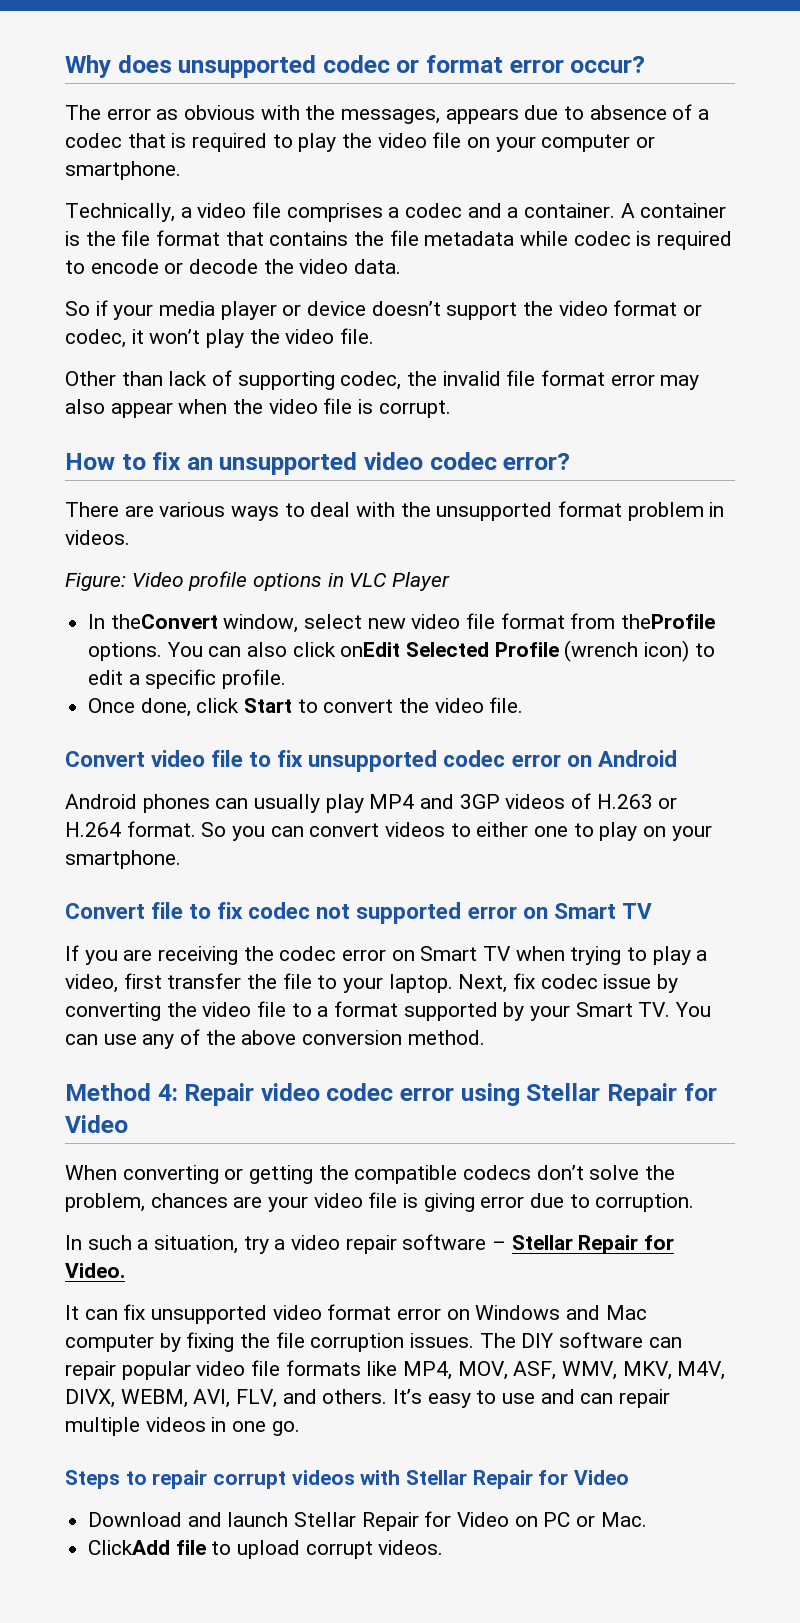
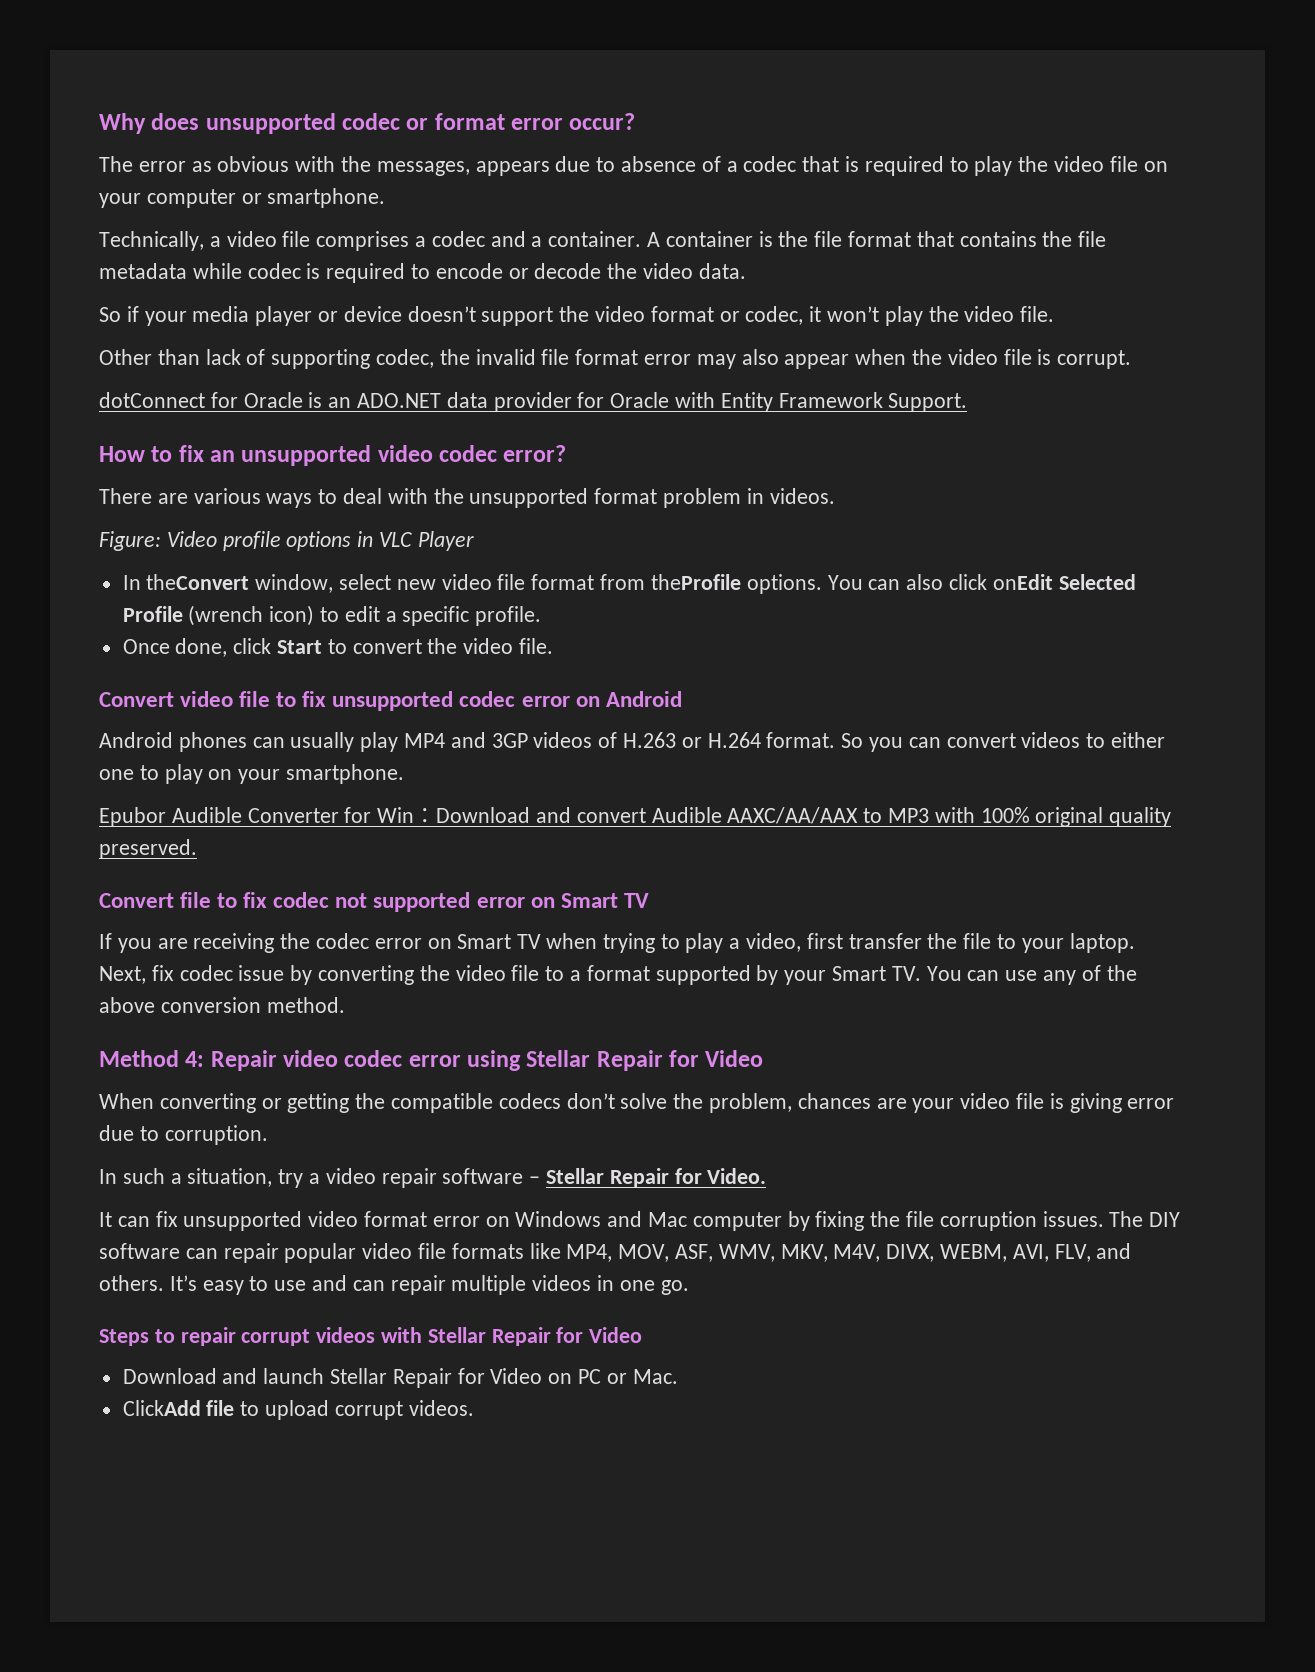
(451, 409) none -> [99,392,968,412] // dotConnect for Oracle is an ADO.NET data provider for Oracle with Entity Framework Support.
(181, 859) none -> [99,807,1172,827] [99,839,197,859] // Epubor Audible Converter for Win：Download and convert Audible AAXC/AA/AAX to MP3 with 100% original quality preserved.

